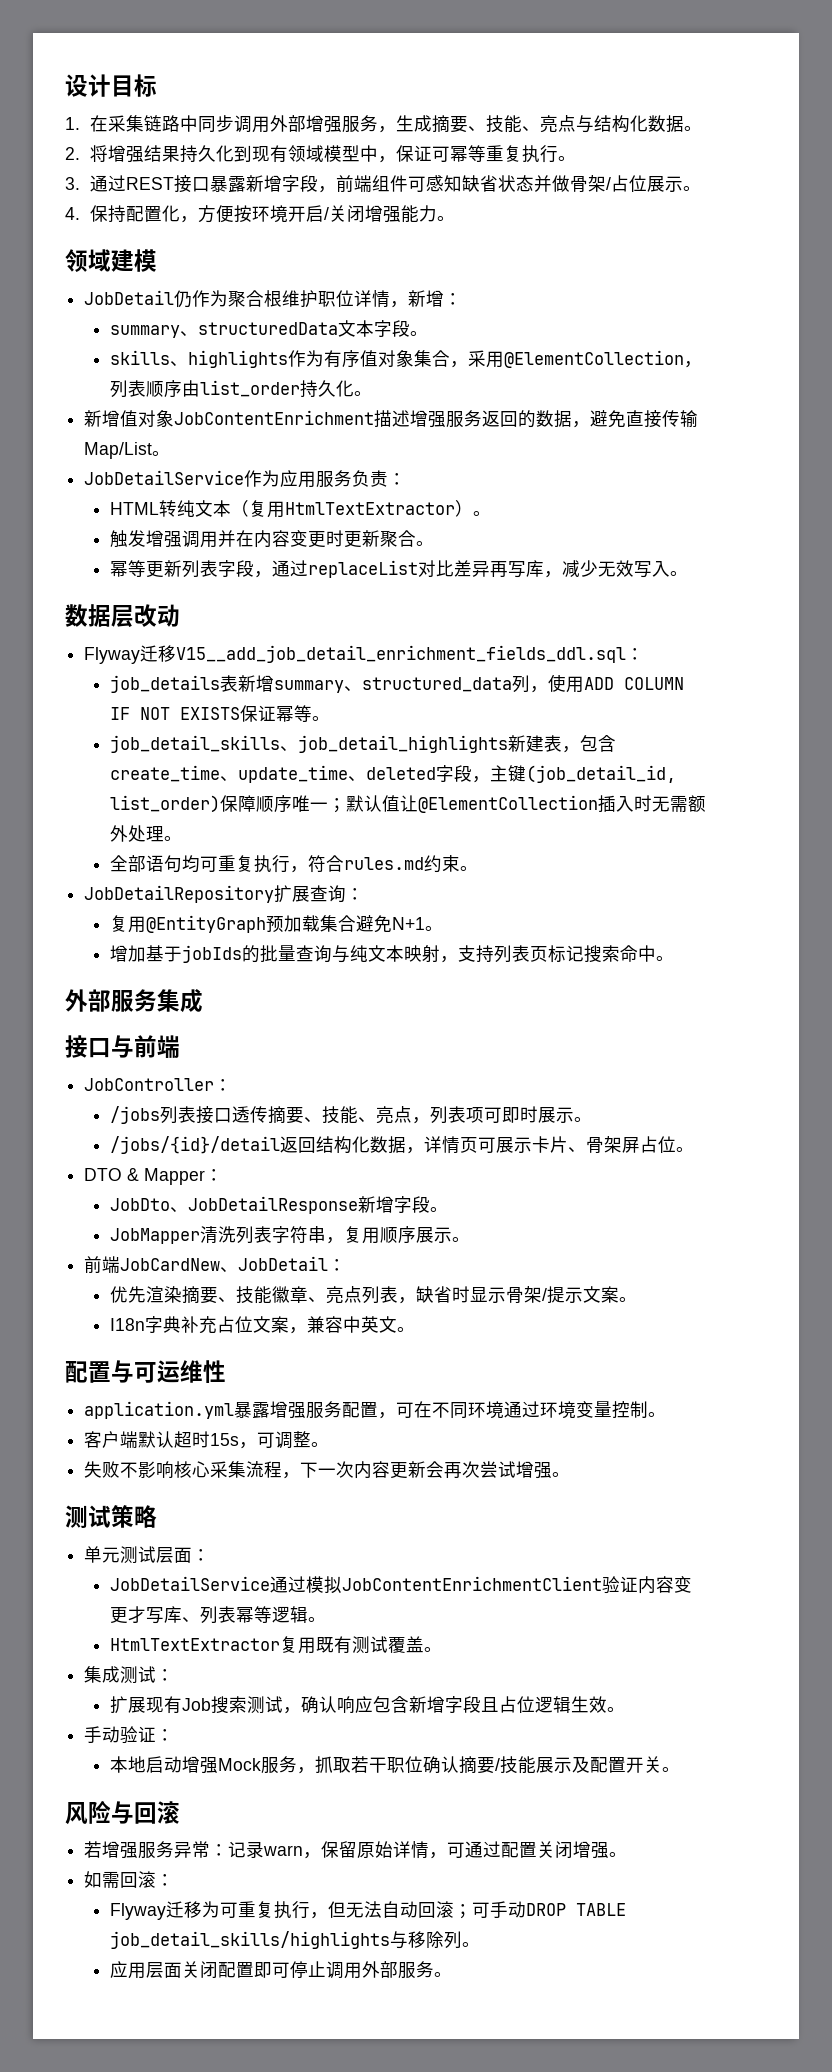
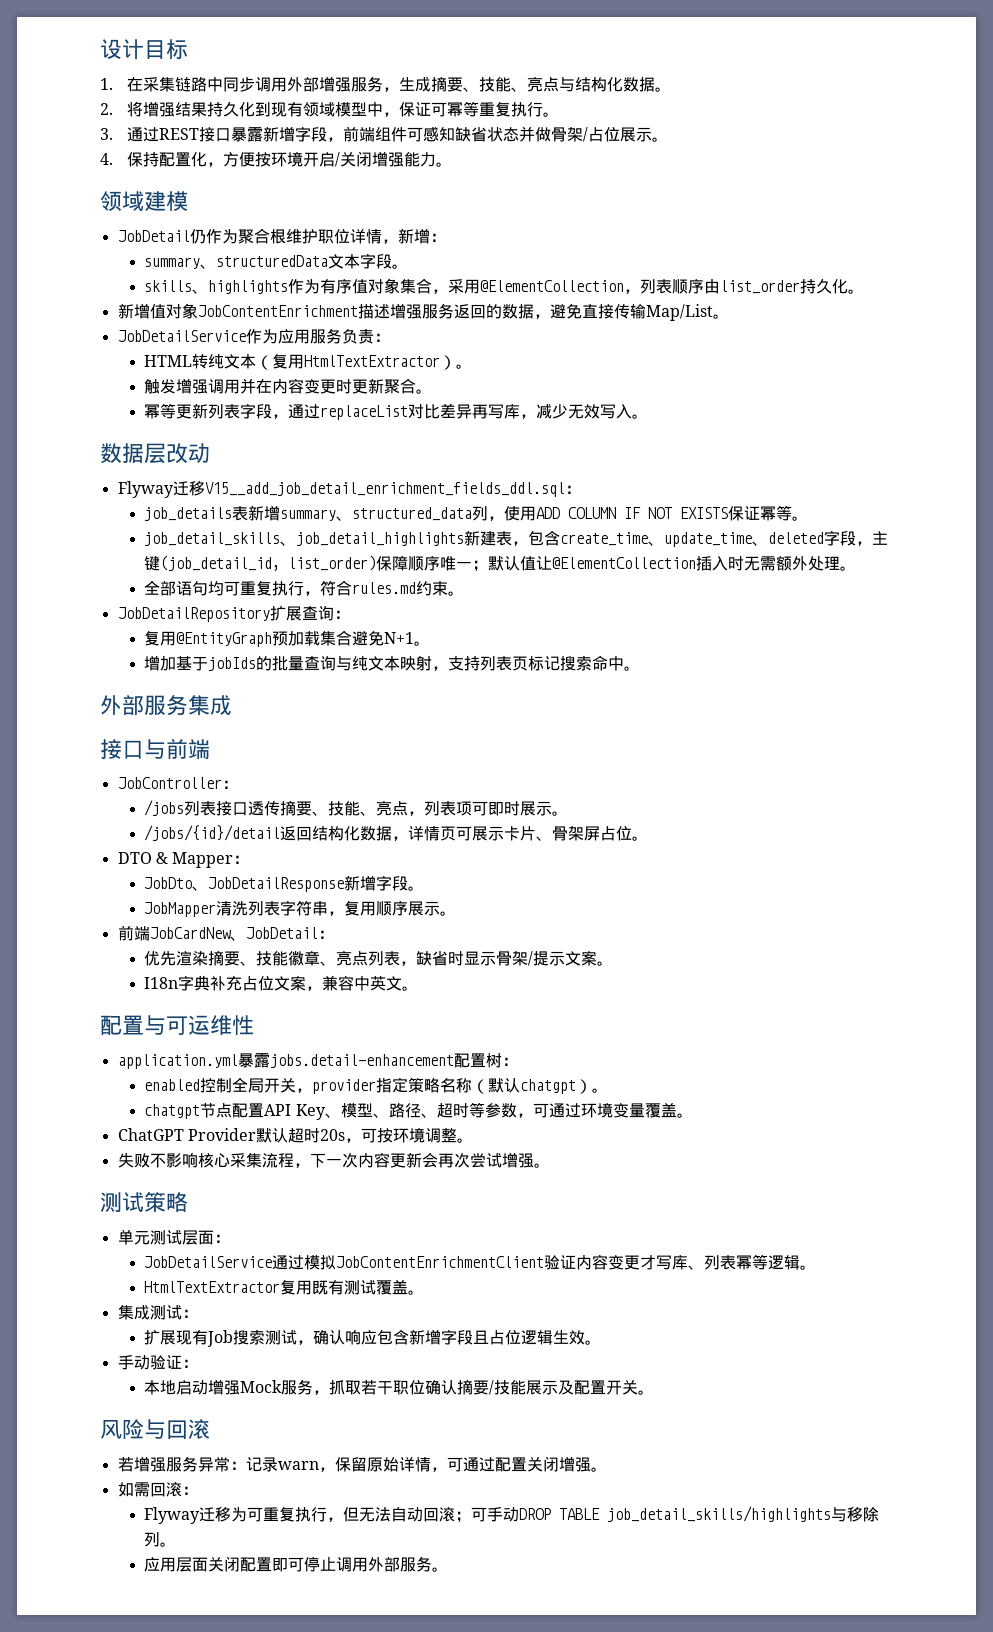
[270,1401,505,1419] 增强服务配置，可在不同环境 -> [269,1053,518,1068] [144,1077,609,1094] [144,1102,549,1120] jobs.detail-enhancement配置树： // enabled控制全局开关，provider指定策略名称（默认chatgpt）。 // chatgpt节点配置API Key、模型、路径、超时等参数，可
[612,1401,667,1419] [84,1431,276,1449] 控制。 // 客户端默认超时15s，可 -> [644,1103,693,1118] [117,1127,425,1143] 覆盖。 // ChatGPT Provider默认超时20s，可按环境

